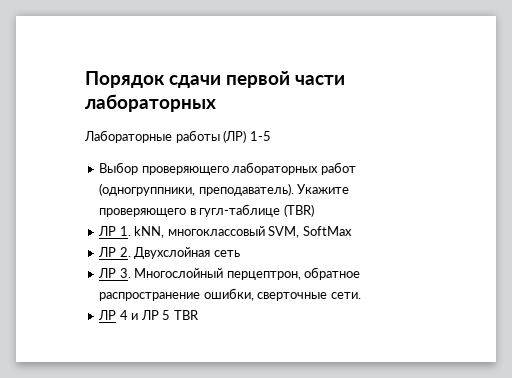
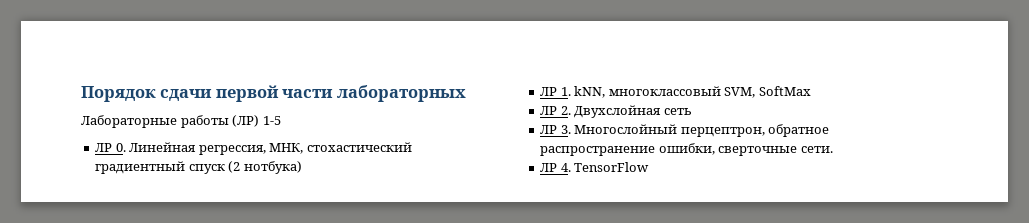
[99,162,356,175] [99,183,350,196] [99,204,314,217] Выбор проверяющего лабораторных работ (одногруппники, преподаватель). Укажите проверяющего в гугл-таблице (TBR) -> [95,142,412,155] [95,161,302,174] ЛР 0. Линейная регрессия, МНК, стохастический градиентный спуск (2 нотбука)
[119,310,199,320] 4 и ЛР 5 TBR -> [560,162,650,172] 4. TensorFlow

